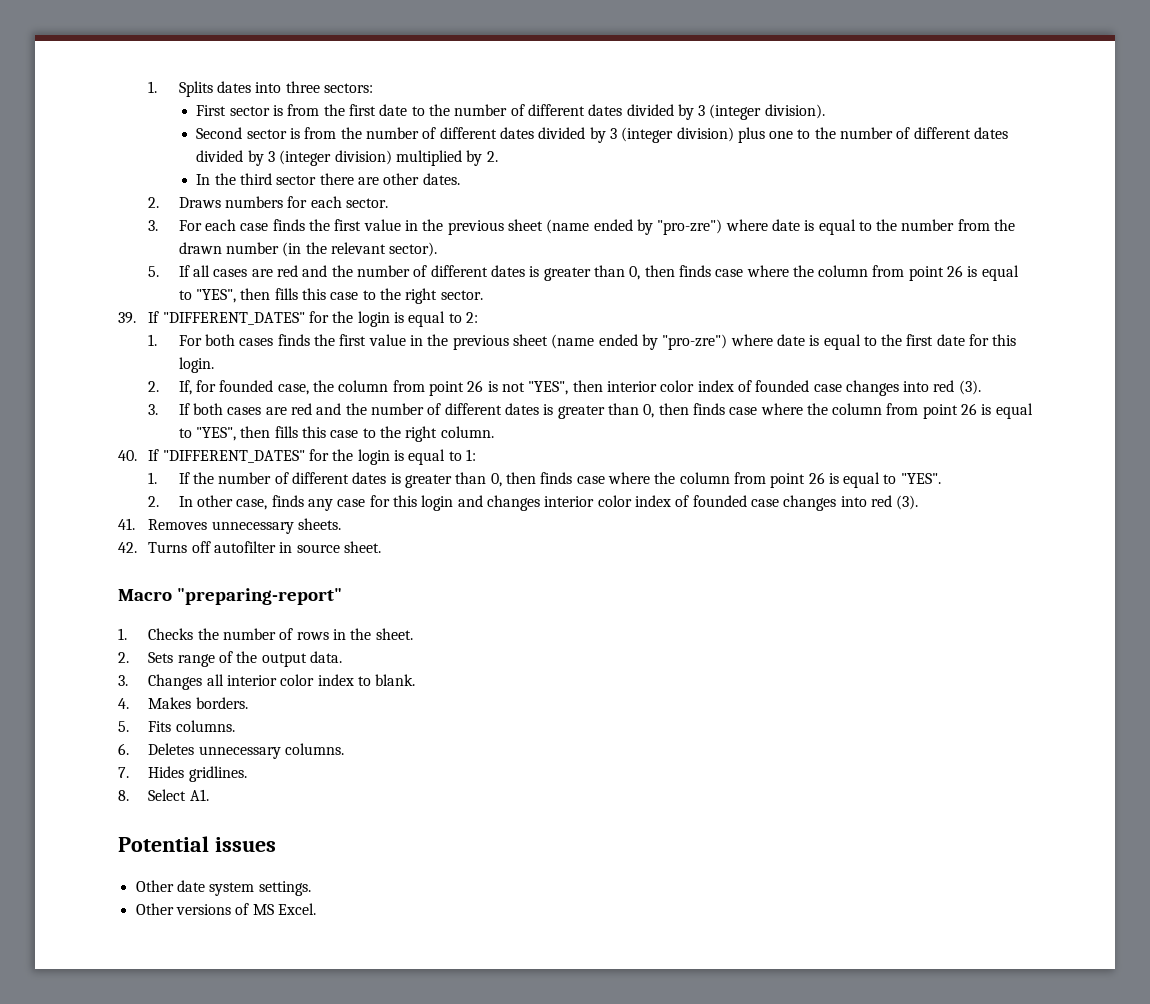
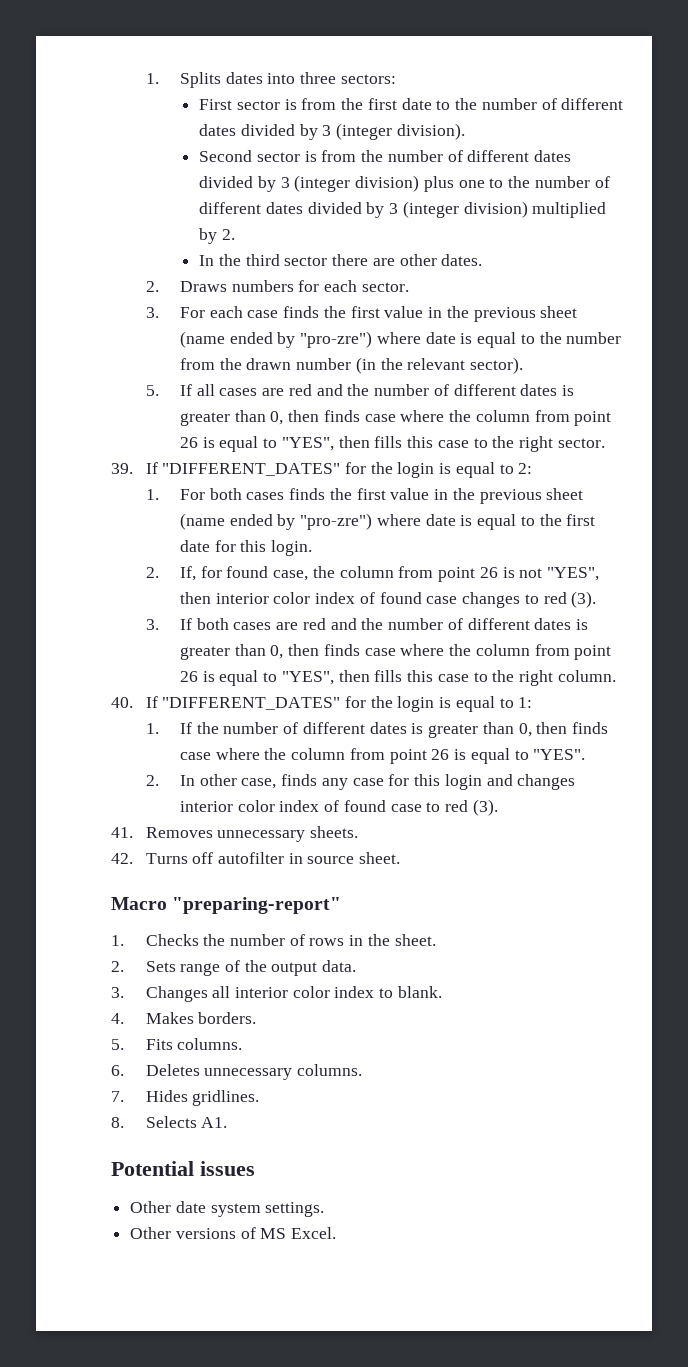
[219,380,274,392] founded -> [226,566,269,578] found
[755,380,930,396] founded case changes into -> [379,592,539,608] found case changes to
[692,495,867,511] founded case changes into -> [343,800,441,812] found case to
[148,789,187,801] Select -> [145,1116,197,1128] Selects

